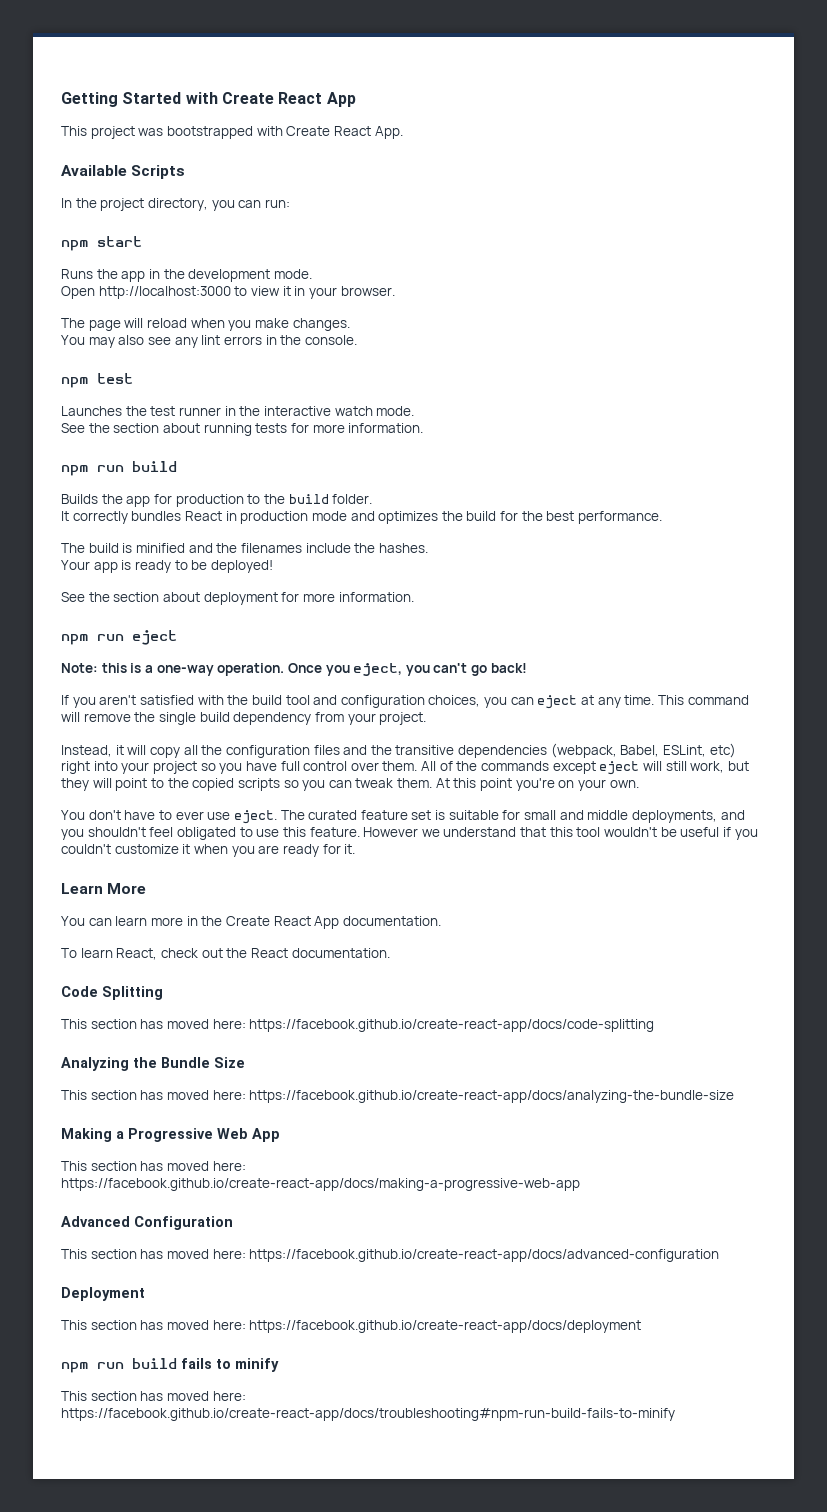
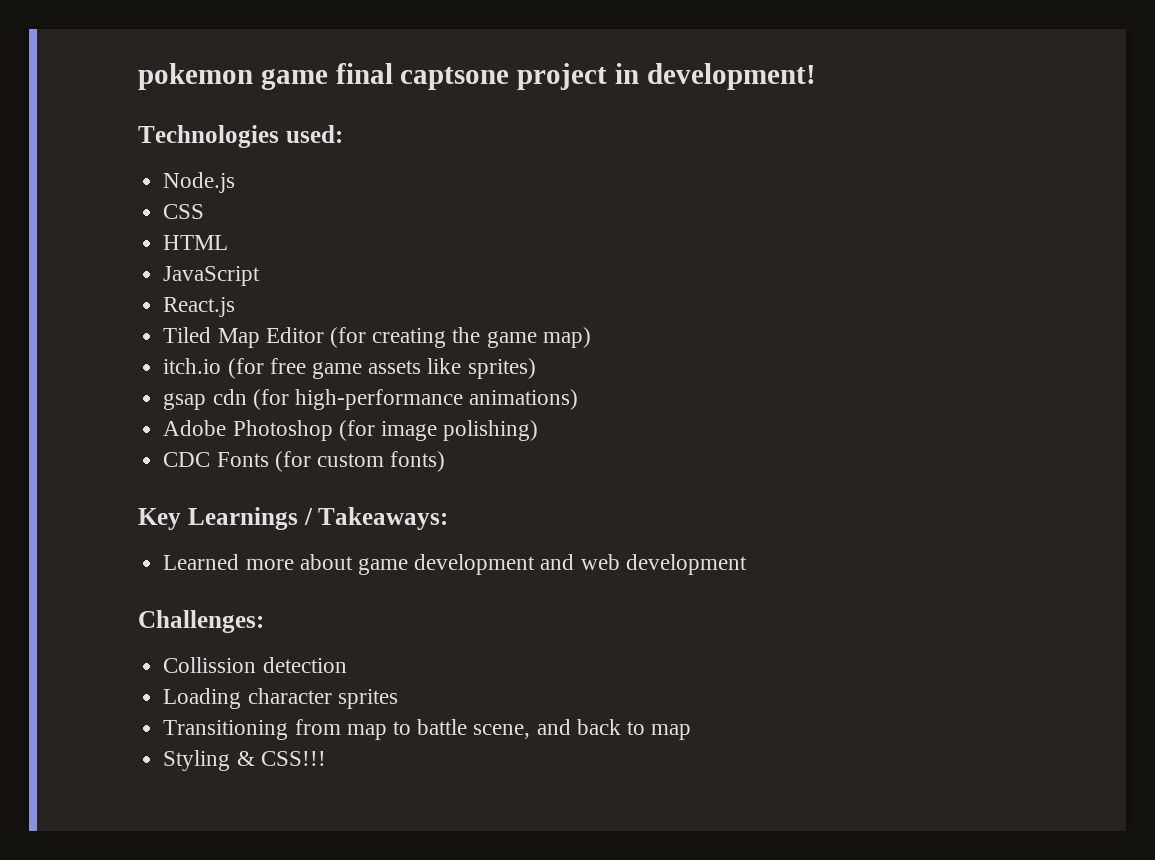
[61,92,356,107] [61,126,403,139] [61,165,186,179] [61,198,290,211] [61,236,142,251] [61,269,312,282] [61,286,395,299] [61,318,350,331] [61,335,357,348] [61,373,133,388] [61,406,415,416] [61,423,424,436] [61,461,177,476] [61,494,373,507] [61,511,663,524] [61,543,428,553] [61,560,273,573] [61,592,414,605] [61,630,177,645] [61,663,527,676] [61,695,749,709] [61,712,427,725] [61,743,736,758] [61,761,749,775] [61,778,639,791] [61,810,745,824] [61,827,758,840] [61,844,356,857] [61,883,147,894] [61,916,441,929] [61,948,390,960] [61,986,163,1000] [61,1019,655,1032] [61,1057,245,1071] [61,1090,735,1103] [61,1128,280,1142] [61,1161,246,1171] [61,1178,580,1191] [61,1216,233,1230] [61,1249,720,1262] [61,1287,145,1301] [61,1320,642,1333] [61,1358,279,1373] [61,1391,246,1401] [61,1408,675,1421] Getting Started with Create React App // This project was bootstrapped with Create React App. // Available Scripts // In the project directory, you can run: // npm start // Runs the app in the development mode. // Open http://localhost:3000 to view it in your browser. // The page will reload when you make changes. // You may also see any lint errors in the console. // npm test // Launches the test runner in the interactive watch mode. // See the section about running tests for more information. // npm run build // Builds the app for production to the build folder. // It correctly bundles React in production mode and optimizes the build for the best performance. // The build is minified and the filenames include the hashes. // Your app is ready to be deployed! // See the section about deployment for more information. // npm run eject // Note: this is a one-way operation. Once you eject, you can't go back! // If you aren't satisfied with the build tool and configuration choices, you can eject at any time. This command will remove the single build dependency from your project. // Instead, it will copy all the configuration files and the transitive dependencies (webpack, Babel, ESLint, etc) right into your project so you have full control over them. All of the commands except eject will still work, but they will point to the copied scripts so you can tweak them. At this point you're on your own. // You don't have to ever use eject. The curated feature set is suitable for small and middle deployments, and you shouldn't feel obligated to use this feature. However we understand that this tool wouldn't be useful if you couldn't customize it when you are ready for it. // Learn More // You can learn more in the Create React App documentation. // To learn React, check out the React documentation. // Code Splitting // This section has moved here: https://facebook.github.io/create-react-app/docs/code-splitting // Analyzing the Bundle Size // This section has moved here: https://facebook.github.io/create-react-app/docs/analyzing-the-bundle-size // Making a Progressive Web App // This section has moved here: https://facebook.github.io/create-react-app/docs/making-a-progressive-web-app // Advanced Configuration // This section has moved here: https://facebook.github.io/create-react-app/docs/advanced-configuration // Deployment // This section has moved here: https://facebook.github.io/create-react-app/docs/deployment // npm run build fails to minify // This section has moved here: https://facebook.github.io/create-react-app/docs/troubleshooting#npm-run-build-fails-to-minify -> [138,63,816,90] [138,125,343,148] [163,172,236,193] [163,204,205,219] [163,235,229,250] [163,266,261,286] [163,297,236,317] [163,327,591,348] [163,358,536,379] [163,389,579,410] [163,420,539,441] [163,451,446,472] [138,507,449,530] [163,554,747,575] [138,610,264,633] [163,657,347,673] [163,688,398,709] [163,719,692,740] [163,750,326,771] pokemon game final captsone project in development! // Technologies used: // Node.js // CSS // HTML // JavaScript // React.js // Tiled Map Editor (for creating the game map) // itch.io (for free game assets like sprites) // gsap cdn (for high-performance animations) // Adobe Photoshop (for image polishing) // CDC Fonts (for custom fonts) // Key Learnings / Takeaways: // Learned more about game development and web development // Challenges: // Collission detection // Loading character sprites // Transitioning from map to battle scene, and back to map // Styling & CSS!!!

